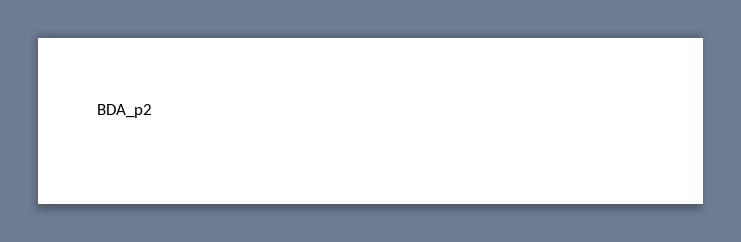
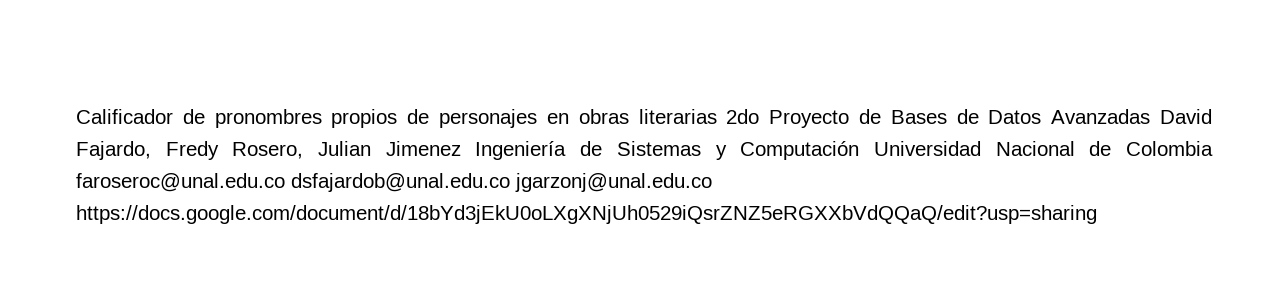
[97,104,152,118] BDA_p2 -> [76,109,1212,128] [76,141,1213,160] [76,173,712,192] [76,205,1097,224] Calificador de pronombres propios de personajes en obras literarias 2do Proyecto de Bases de Datos Avanzadas David Fajardo, Fredy Rosero, Julian Jimenez Ingeniería de Sistemas y Computación Universidad Nacional de Colombia faroseroc@unal.edu.co dsfajardob@unal.edu.co jgarzonj@unal.edu.co https://docs.google.com/document/d/18bYd3jEkU0oLXgXNjUh0529iQsrZNZ5eRGXXbVdQQaQ/edit?usp=sharing

